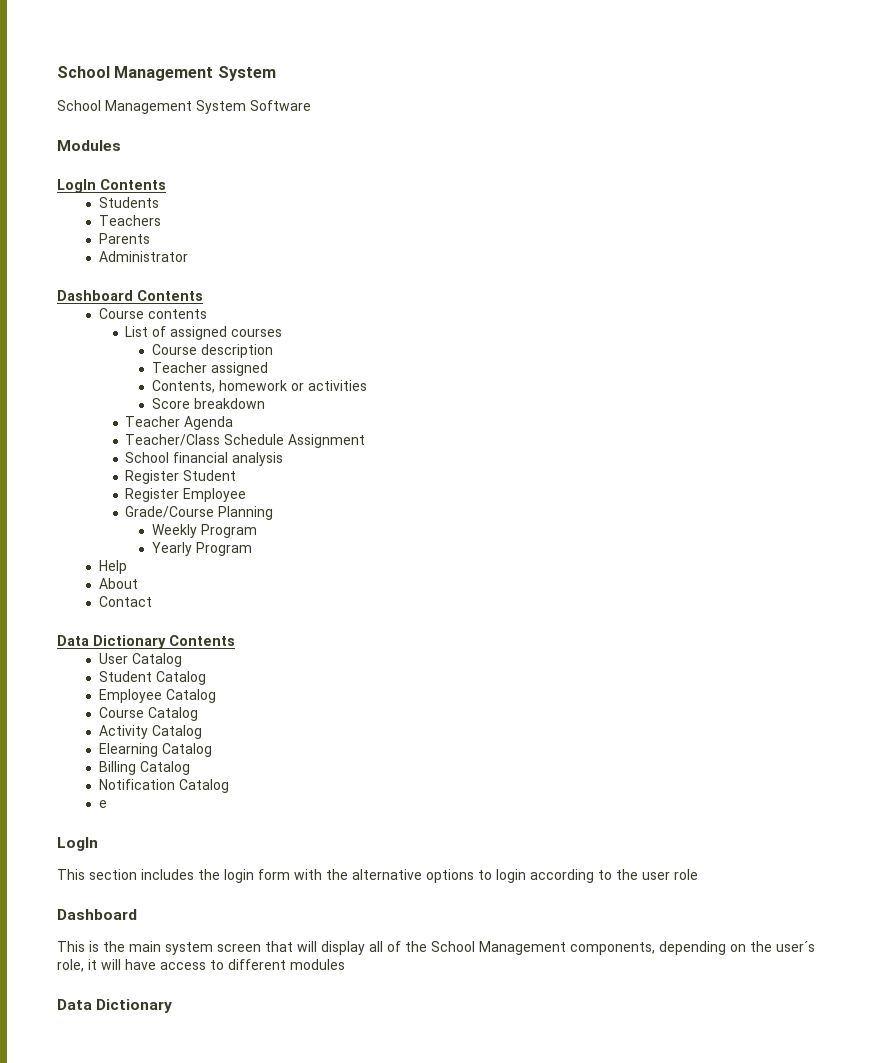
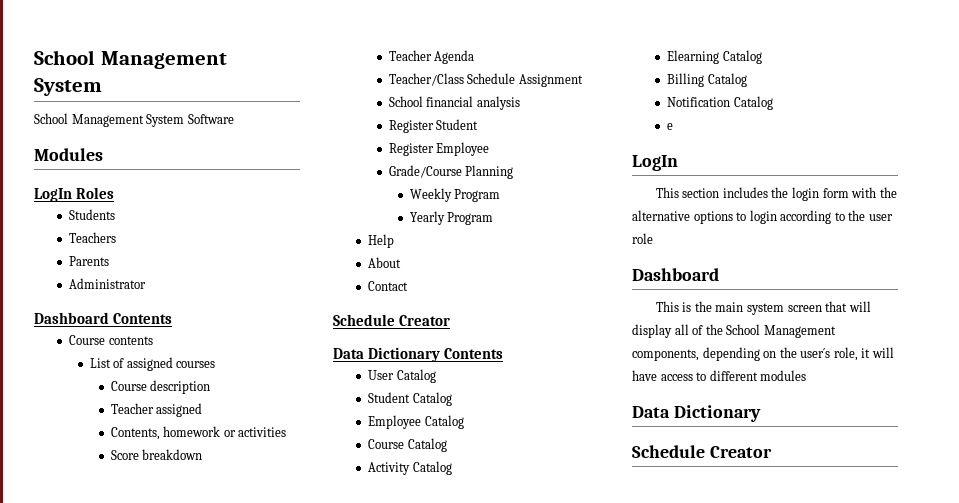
[100,179,166,190] Contents -> [76,187,115,199] Roles
(152, 601) none -> [333,314,451,326] // Schedule Creator
(173, 1006) none -> [632,445,772,458] // Schedule Creator

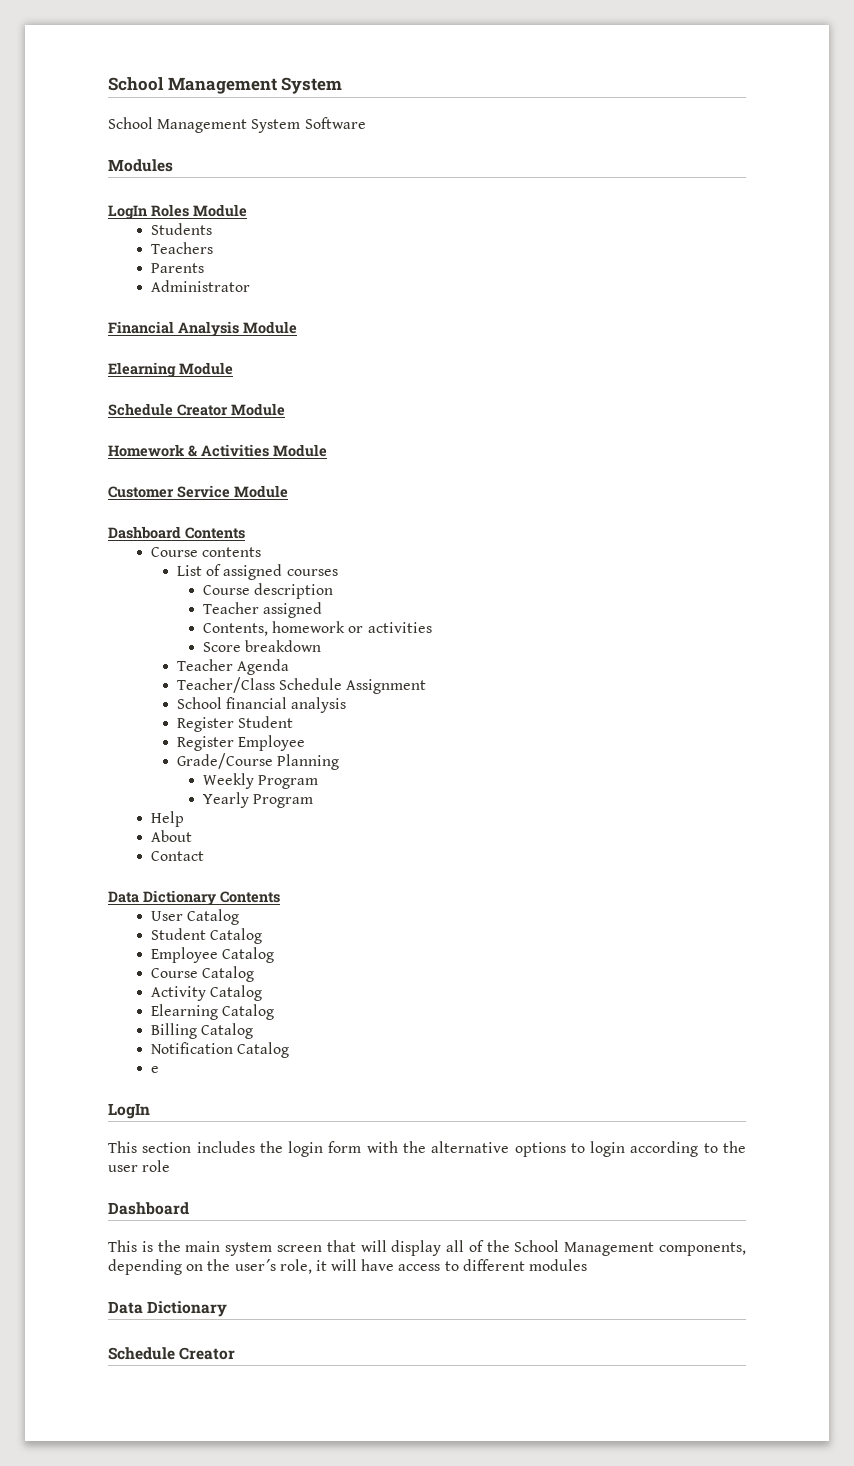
(115, 193) none -> [193,204,247,217] Module
(147, 283) none -> [108,321,297,337] [108,362,233,378] [108,403,285,416] [108,444,327,457] [108,485,288,498] // Financial Analysis Module // Elearning Module // Schedule Creator Module // Homework & Activities Module // Customer Service Module
[333,314,451,326] // Schedule Creator -> (205, 856) none

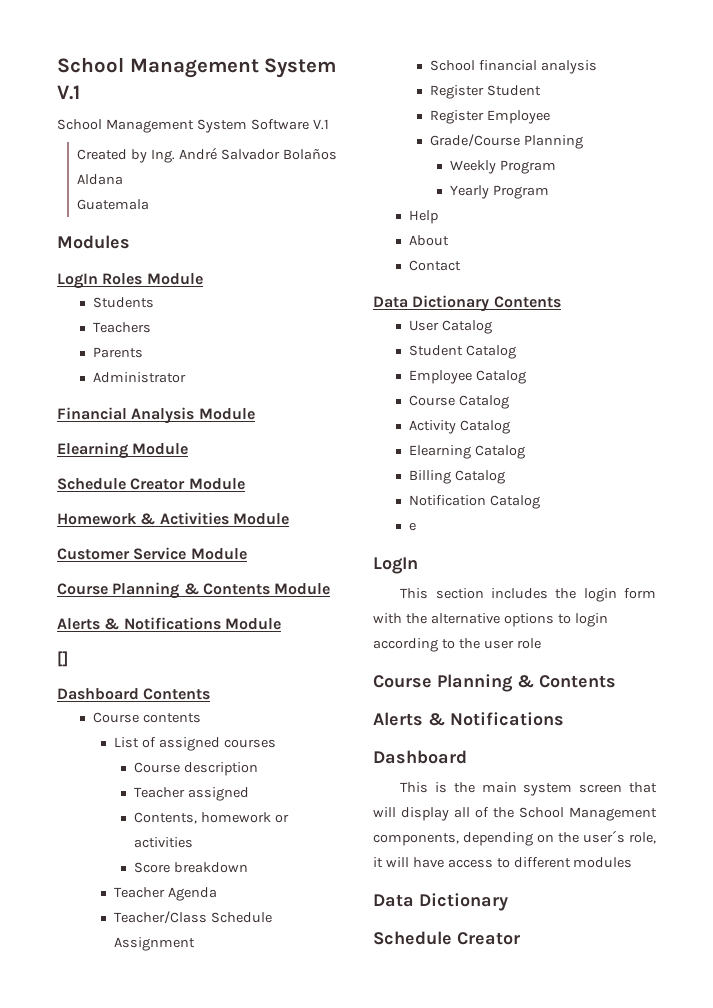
[108,77,343,94] School Management System -> [57,57,337,78] [57,85,80,100] School Management System V.1
(366, 123) none -> [312,119,329,130] [77,147,337,163] [77,174,124,185] [77,199,150,210] V.1 // Created by Ing. André Salvador Bolaños Aldana // Guatemala
(288, 491) none -> [57,582,331,599] [57,617,281,630] [57,651,68,667] // Course Planning & Contents Module // Alerts & Notifications Module // []
(171, 1166) none -> [373,674,616,692] [373,712,564,726] // Course Planning & Contents // Alerts & Notifications

